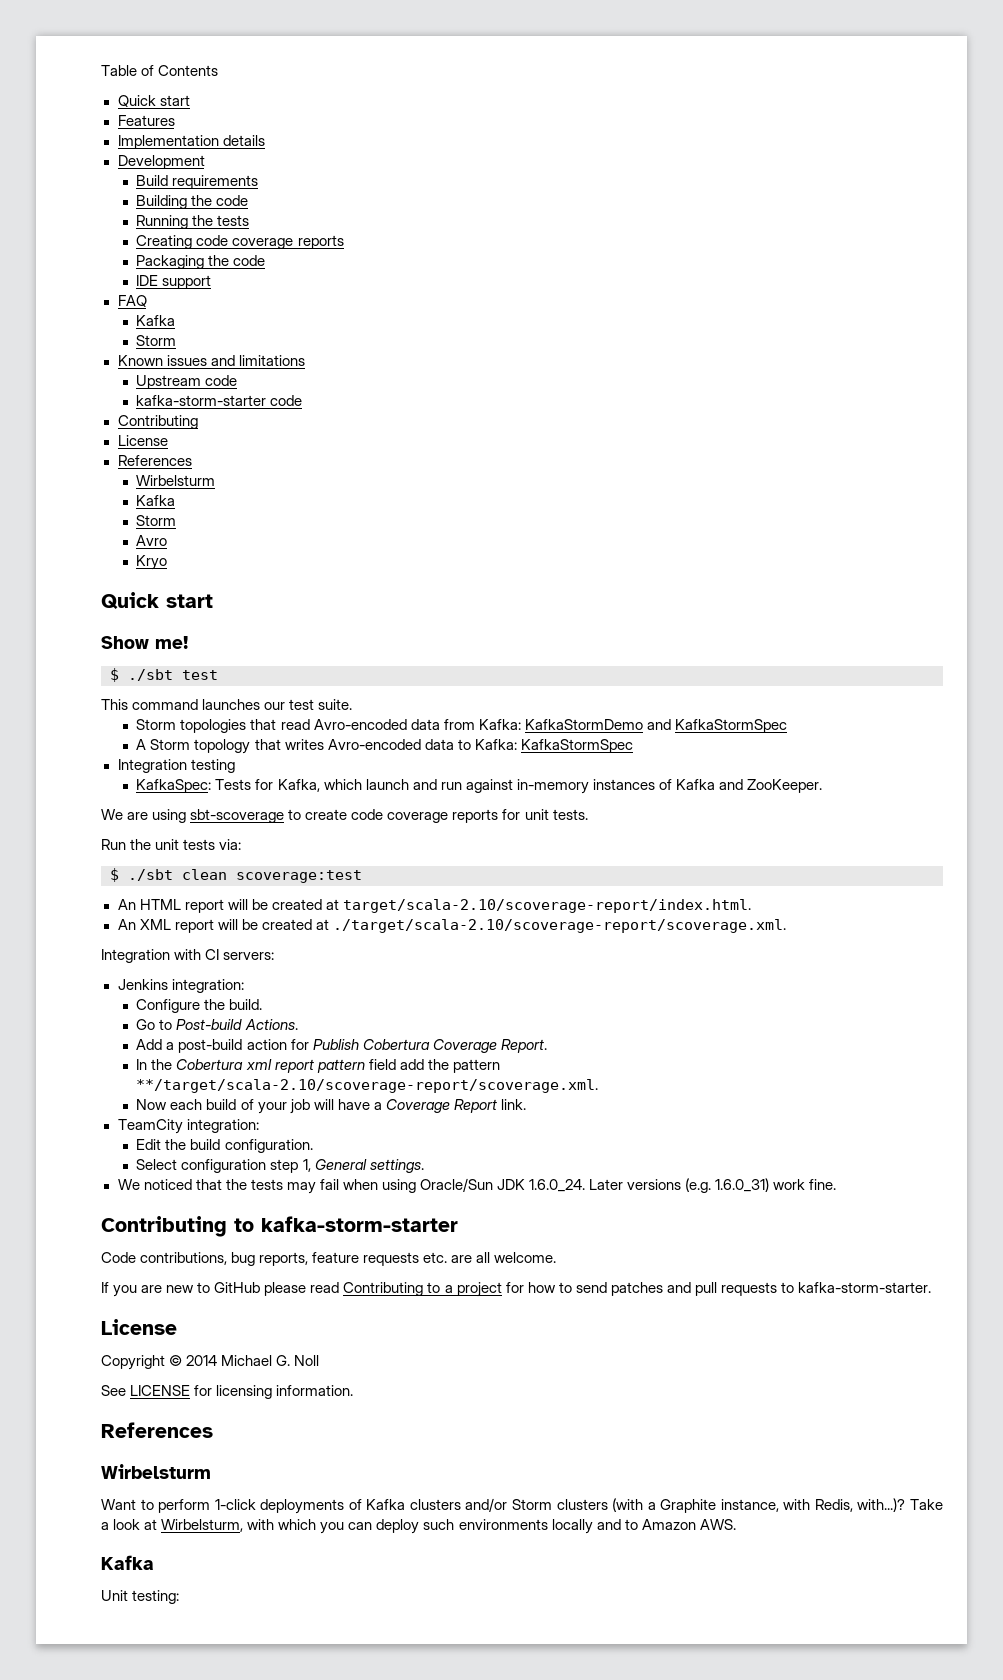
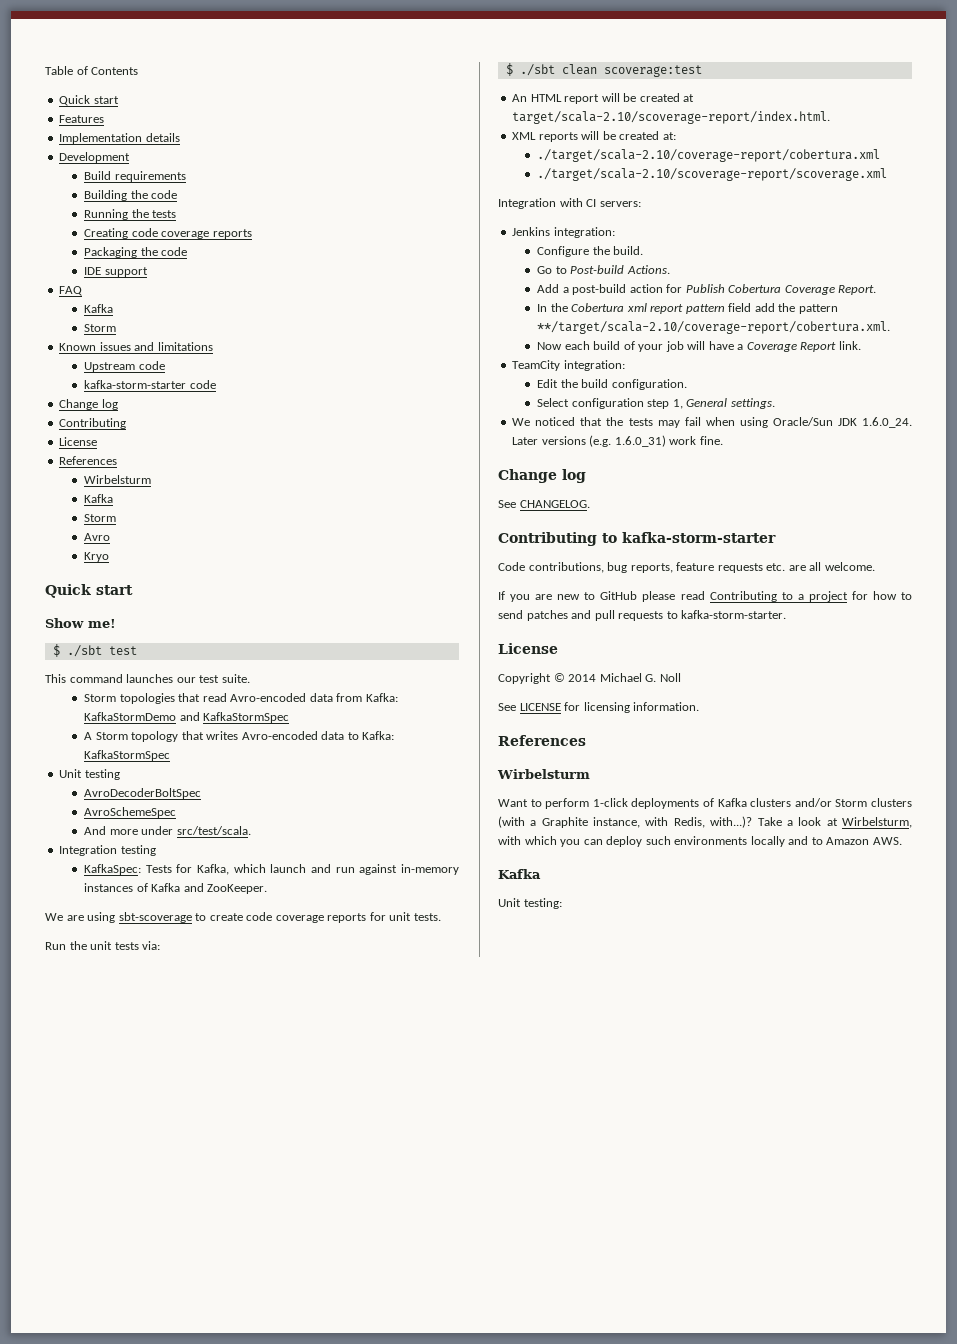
(303, 400) none -> [59,399,118,410] // Change log
(633, 746) none -> [59,769,120,780] [84,788,202,799] [84,807,177,818] [84,826,251,835] // Unit testing // AvroDecoderBoltSpec // AvroSchemeSpec // And more under src/test/scala.
[117,919,786,933] An XML report will be created at ./target/scala-2.10/scoverage-report/scoverage.xml. -> [512,131,676,142] [537,149,881,162] [537,168,888,181] XML reports will be created at: // ./target/scala-2.10/coverage-report/cobertura.xml // ./target/scala-2.10/scoverage-report/scoverage.xml
[136,1079,599,1093] **/target/scala-2.10/scoverage-report/scoverage.xml. -> [537,321,891,334] **/target/scala-2.10/coverage-report/cobertura.xml.
(837, 1184) none -> [498,469,586,483] [498,500,590,508] // Change log // See CHANGELOG.

